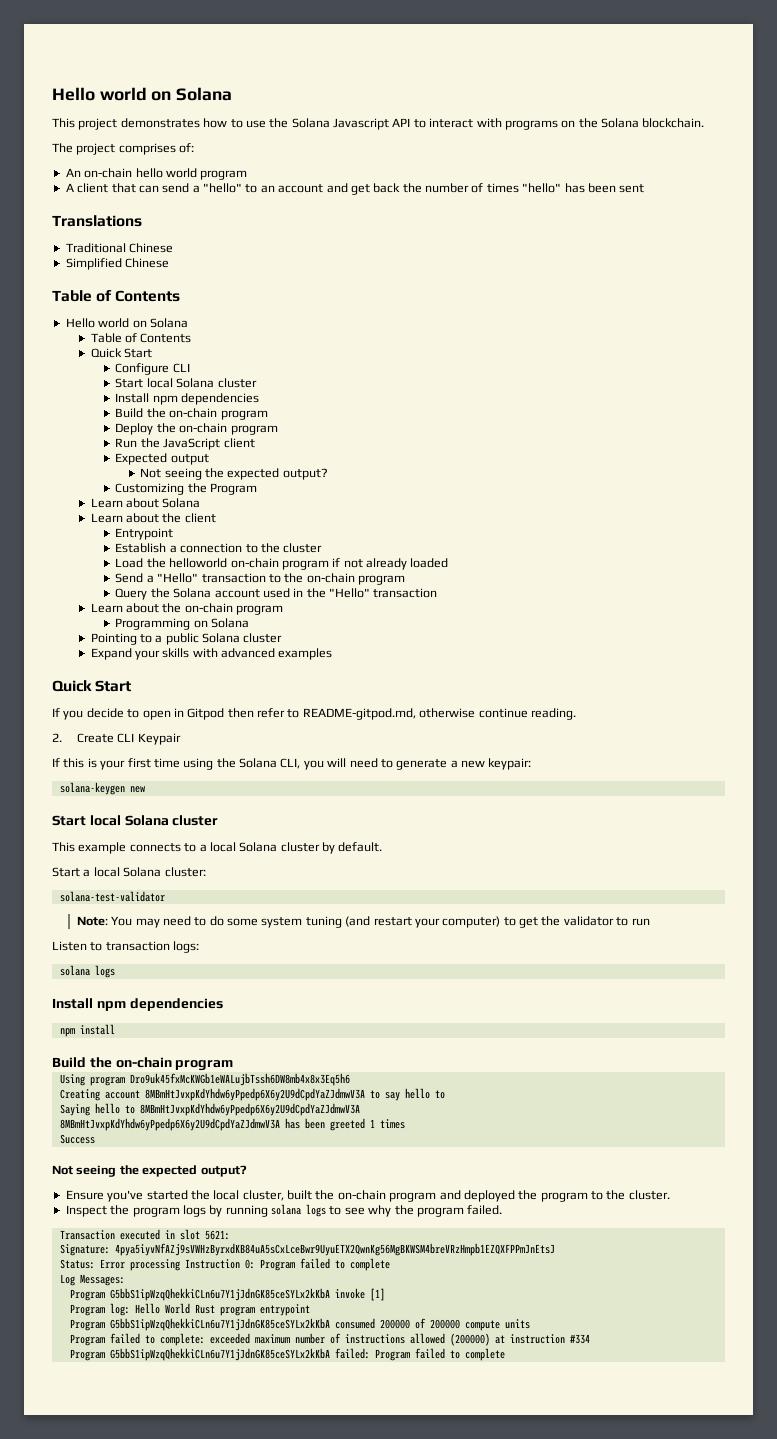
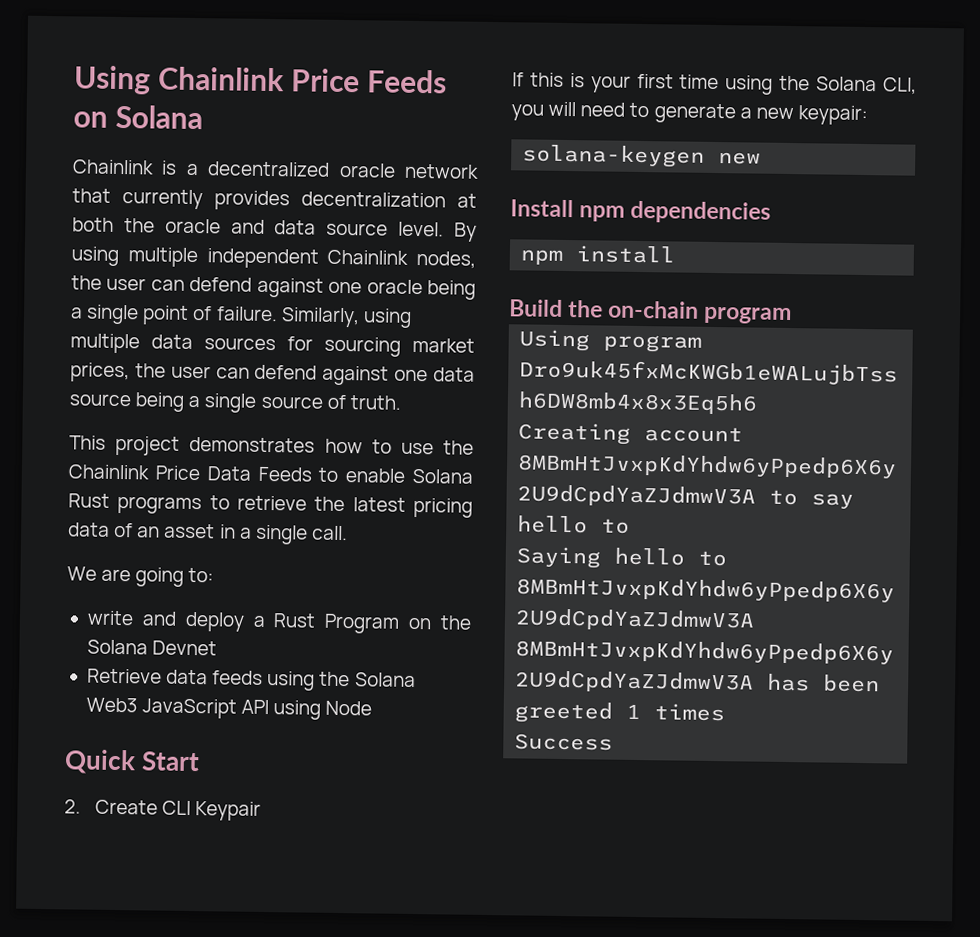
[52,87,233,101] Hello world on Solana -> [74,65,448,95] [73,104,204,130] [72,159,479,179] [72,188,477,211] [72,217,477,242] [71,246,476,269] [71,275,476,300] [70,304,412,328] [70,333,475,357] [70,362,475,386] [69,392,401,413] Using Chainlink Price Feeds on Solana // Chainlink is a decentralized oracle network that currently provides decentralization at both the oracle and data source level. By using multiple independent Chainlink nodes, the user can defend against one oracle being a single point of failure. Similarly, using multiple data sources for sourcing market prices, the user can defend against one data source being a single source of truth.
[291,118,705,130] [52,143,195,155] [65,168,248,180] [65,183,645,195] [52,215,142,227] [65,243,174,253] [65,258,170,270] [52,290,181,302] [65,318,188,328] [90,333,192,343] [90,348,152,358] [115,363,190,375] [115,378,257,388] [115,393,260,405] [115,408,268,420] [115,423,278,435] [115,438,255,450] [115,453,209,465] [140,468,328,480] [115,483,258,495] [90,498,201,508] [90,513,216,523] [115,528,174,540] [115,543,323,553] [115,558,449,570] [115,573,405,585] [115,588,438,600] [90,603,284,615] [115,618,250,630] [90,633,283,645] [90,648,333,660] [52,680,132,692] [52,708,576,720] Solana Javascript API to interact with programs on the Solana blockchain. // The project comprises of: // An on-chain hello world program // A client that can send a "hello" to an account and get back the number of times "hello" has been sent // Translations // Traditional Chinese // Simplified Chinese // Table of Contents // Hello world on Solana // Table of Contents // Quick Start // Configure CLI // Start local Solana cluster // Install npm dependencies // Build the on-chain program // Deploy the on-chain program // Run the JavaScript client // Expected output // Not seeing the expected output? // Customizing the Program // Learn about Solana // Learn about the client // Entrypoint // Establish a connection to the cluster // Load the helloworld on-chain program if not already loaded // Send a "Hello" transaction to the on-chain program // Query the Solana account used in the "Hello" transaction // Learn about the on-chain program // Programming on Solana // Pointing to a public Solana cluster // Expand your skills with advanced examples // Quick Start // If you decide to open in Gitpod then refer to README-gitpod.md, otherwise continue reading. -> [68,464,473,484] [68,493,473,518] [68,522,348,545] [67,566,215,587] [86,610,472,634] [86,639,218,656] [86,668,416,691] [85,697,373,720] [64,749,201,775] Chainlink Price Data Feeds to enable Solana Rust programs to retrieve the latest pricing data of an asset in a single call. // We are going to: // write and deploy a Rust Program on the Solana Devnet // Retrieve data feeds using the Solana Web3 JavaScript API using Node // Quick Start
[52,815,219,826] [52,842,383,854] [52,867,206,877] [59,891,165,902] [76,916,650,928] [52,941,200,953] [59,965,115,978] // Start local Solana cluster // This example connects to a local Solana cluster by default. // Start a local Solana cluster: // solana-test-validator // Note: You may need to do some system tuning (and restart your computer) to get the validator to run // Listen to transaction logs: // solana logs -> (762, 158) none
[52,1165,247,1177] [65,1190,670,1202] [65,1204,503,1217] [59,1229,230,1240] [59,1243,555,1256] [59,1258,390,1271] [59,1274,125,1286] [69,1288,385,1301] [69,1303,310,1316] [69,1318,530,1331] [69,1333,590,1346] [69,1348,505,1361] // Not seeing the expected output? // Ensure you've started the local cluster, built the on-chain program and deployed the program to the cluster. // Inspect the program logs by running solana logs to see why the program failed. // Transaction executed in slot 5621: // Signature: 4pya5iyvNfAZj9sVWHzByrxdKB84uA5sCxLceBwr9UyuETX2QwnKg56MgBKWSM4breVRzHmpb1EZQXFPPmJnEtsJ // Status: Error processing Instruction 0: Program failed to complete // Log Messages: // Program G5bbS1ipWzqQhekkiCLn6u7Y1jJdnGK85ceSYLx2kKbA invoke [1] // Program log: Hello World Rust program entrypoint // Program G5bbS1ipWzqQhekkiCLn6u7Y1jJdnGK85ceSYLx2kKbA consumed 200000 of 200000 compute units // Program failed to complete: exceeded maximum number of instructions allowed (200000) at instruction #334 // Program G5bbS1ipWzqQhekkiCLn6u7Y1jJdnGK85ceSYLx2kKbA failed: Program failed to complete -> (614, 742) none

